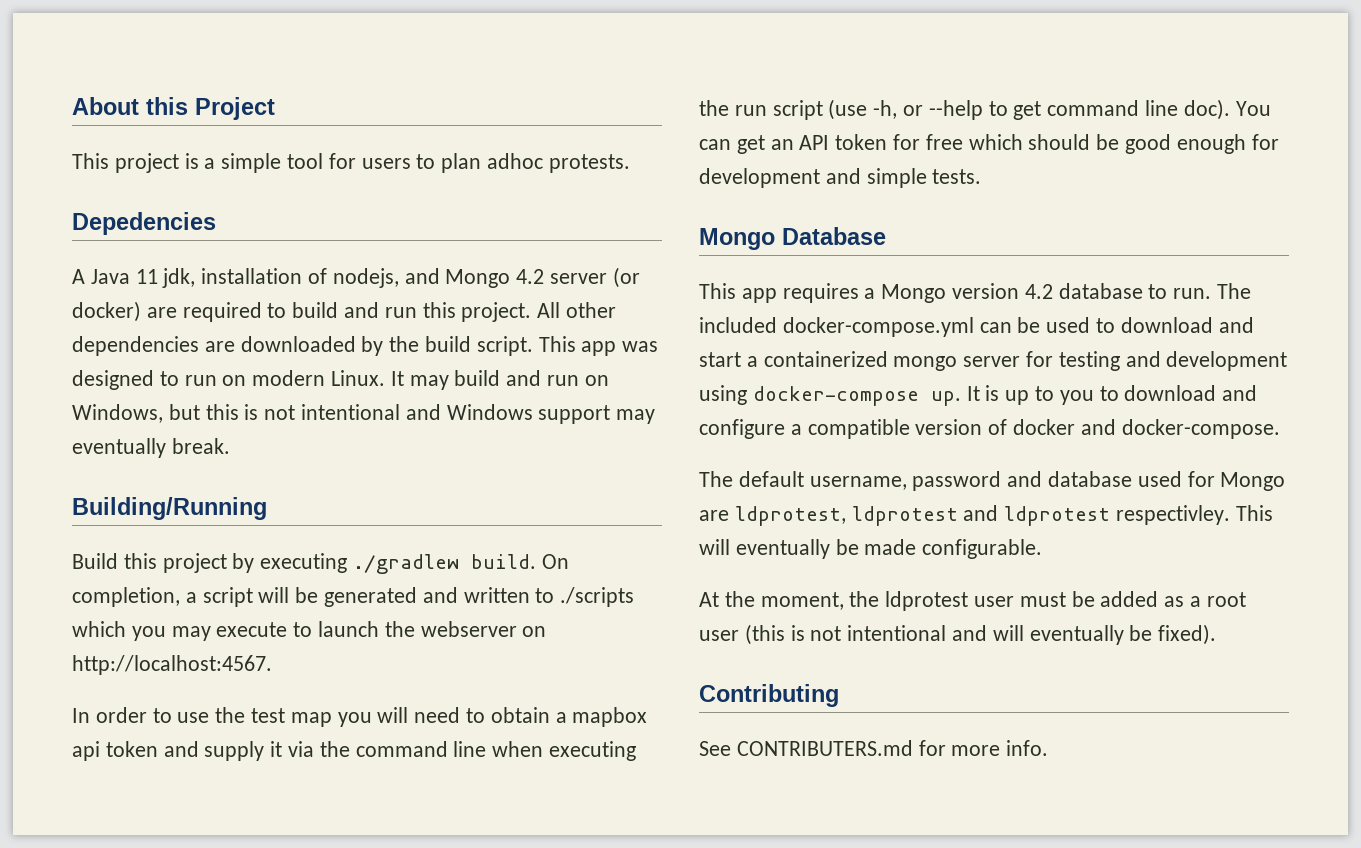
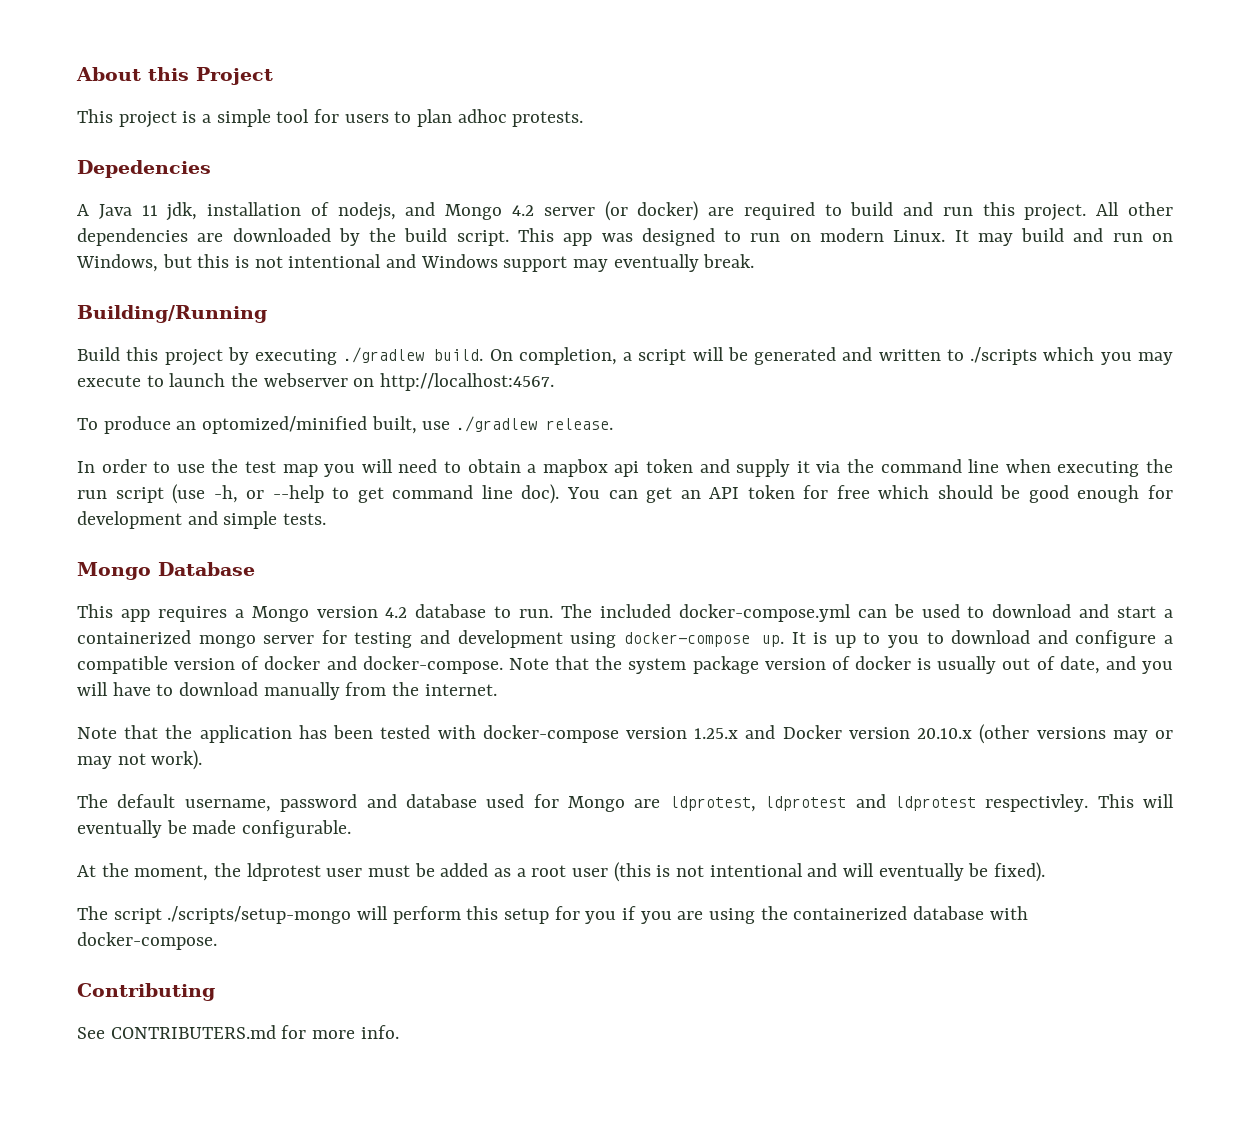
(272, 665) none -> [77,416,614,434] // To produce an optomized/minified built, use ./gradlew release.
(1280, 429) none -> [508,656,1173,674] [77,682,497,700] [77,724,1173,744] [77,750,203,770] Note that the system package version of docker is usually out of date, and you will have to download manually from the internet. // Note that the application has been tested with docker-compose version 1.25.x and Docker version 20.10.x (other versions may or may not work).
(1217, 634) none -> [77,906,1028,924] [77,932,217,950] // The script ./scripts/setup-mongo will perform this setup for you if you are using the containerized database with docker-compose.

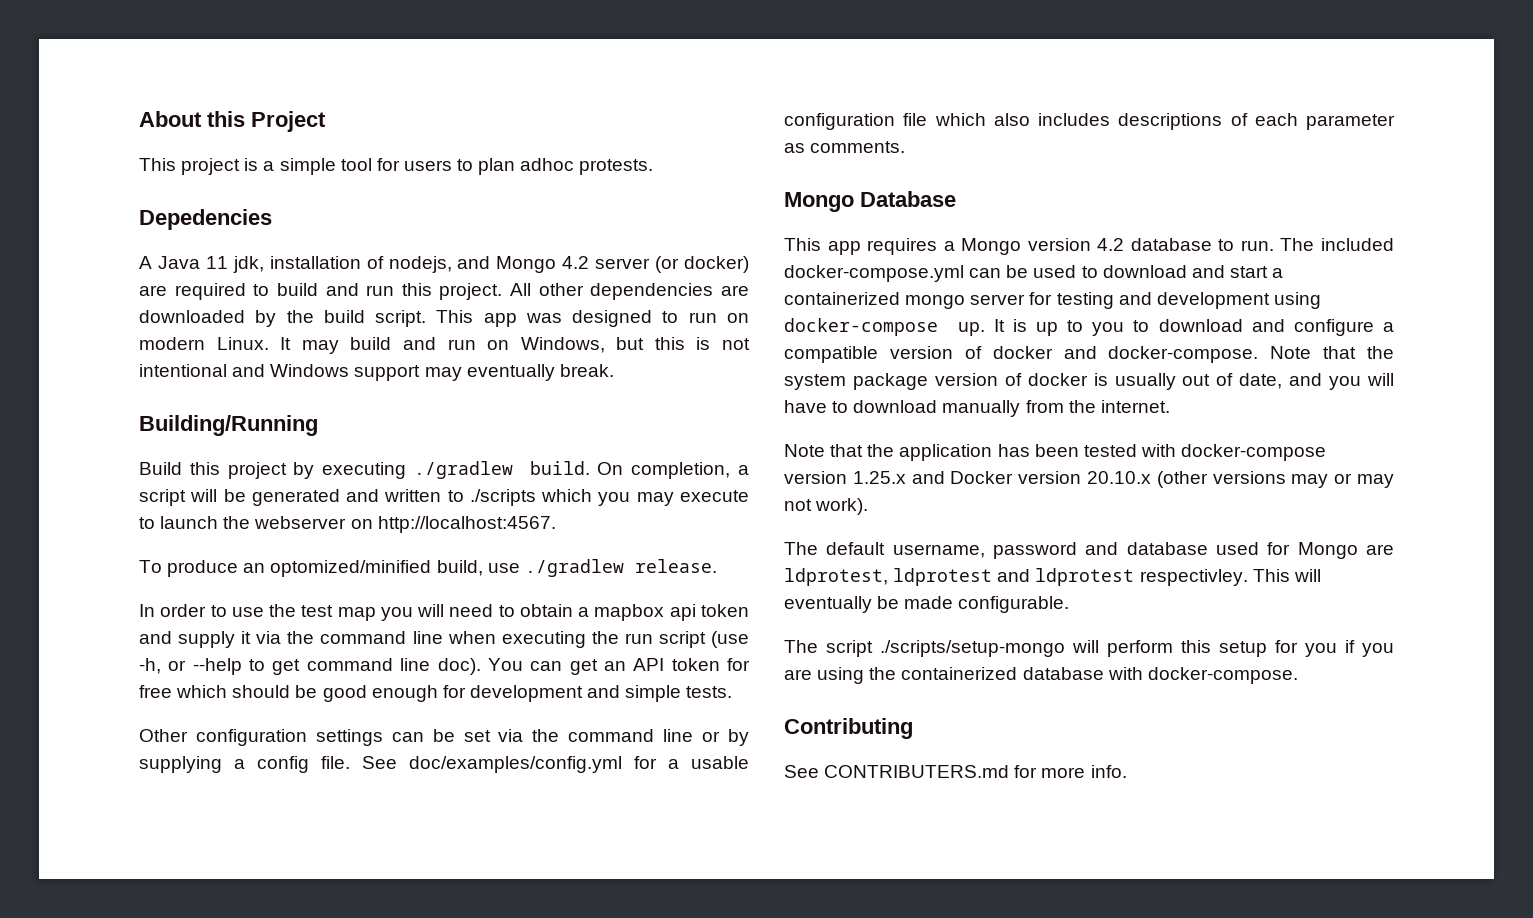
[371,416,417,434] built, -> [436,560,483,576] build,
(327, 519) none -> [139,729,749,746] [139,756,749,773] [784,113,1395,130] [784,141,906,153] // Other configuration settings can be set via the command line or by supplying a config file. See doc/examples/config.yml for a usable configuration file which also includes descriptions of each parameter as comments.
[77,862,1046,882] // At the moment, the ldprotest user must be added as a root user (this is not intentional and will eventually be fixed). -> (1070, 604) none

